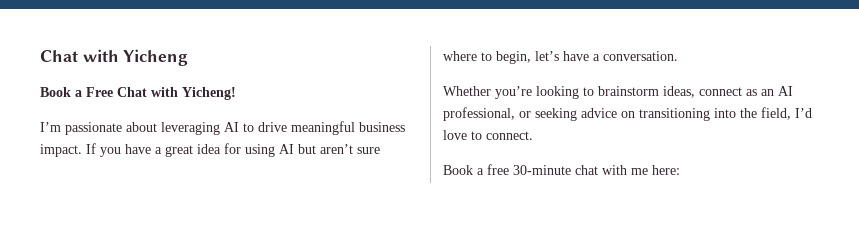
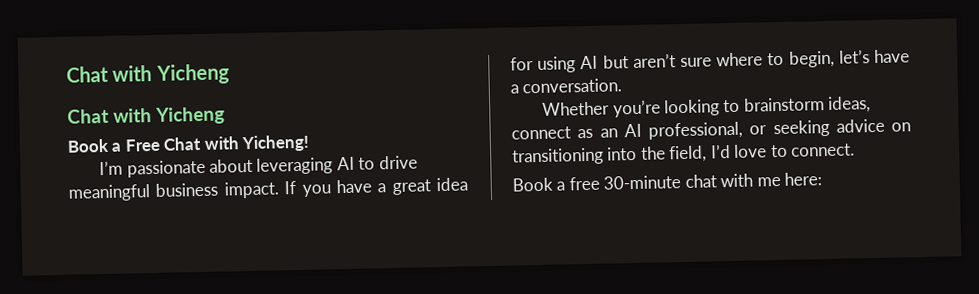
[40,49,189,66] Chat with Yicheng -> [66,63,230,85] [67,106,226,125] Chat with Yicheng // Chat with Yicheng

